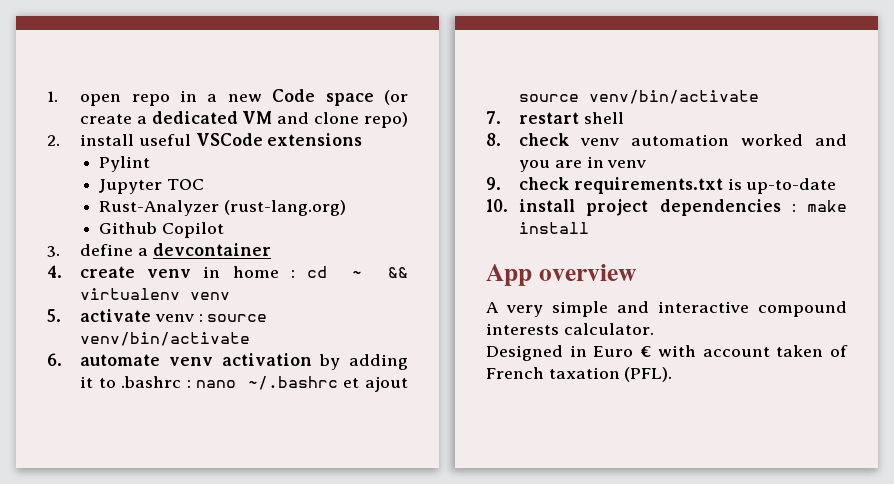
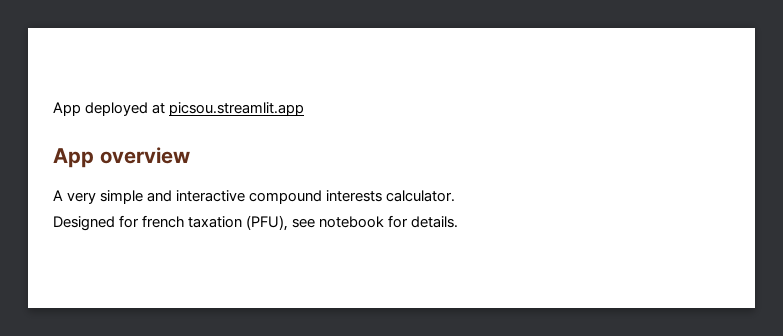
[47,89,408,106] [80,111,408,128] [47,133,363,146] [99,156,151,172] [99,179,205,194] [99,200,347,216] [99,222,225,238] [47,243,271,257] [47,265,408,278] [80,288,231,300] [47,309,268,322] [80,332,251,346] [47,353,408,370] [80,376,408,392] [519,90,760,104] [486,111,624,124] [486,133,847,146] [519,156,647,172] [486,177,837,194] [486,199,847,216] [519,222,590,234] 1. open repo in a new Code space (or create a dedicated VM and clone repo) // 2. install useful VSCode extensions // Pylint // Jupyter TOC // Rust-Analyzer (rust-lang.org) // Github Copilot // 3. define a devcontainer // 4. create venv in home : cd ~ && virtualenv venv // 5. activate venv : source venv/bin/activate // 6. automate venv activation by adding it to .bashrc : nano ~/.bashrc et ajout source venv/bin/activate // 7. restart shell // 8. check venv automation worked and you are in venv // 9. check requirements.txt is up-to-date // 10. install project dependencies : make install -> [53,102,305,116] App deployed at picsou.streamlit.app
[569,345,848,357] [486,367,673,382] in Euro € with account taken of French taxation (PFL). -> [119,215,459,231] for french taxation (PFU), see notebook for details.

